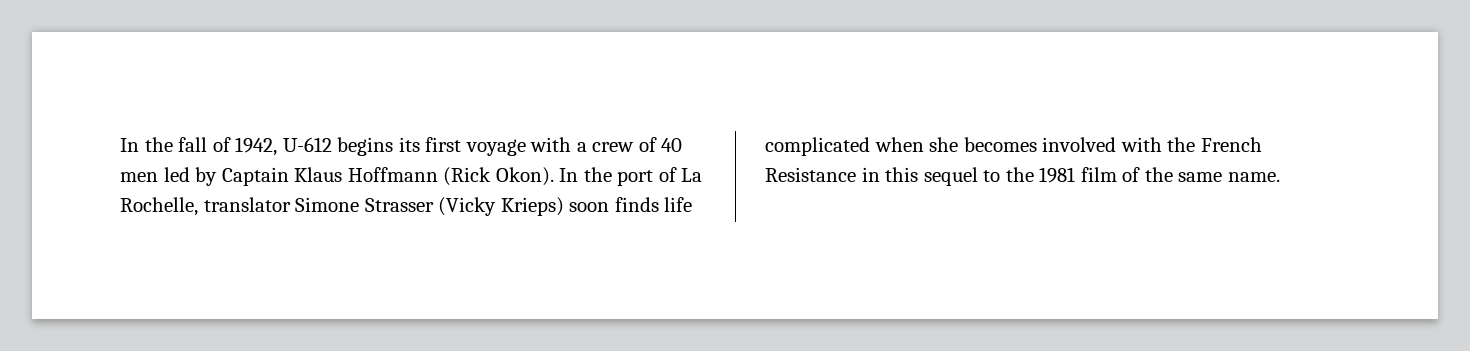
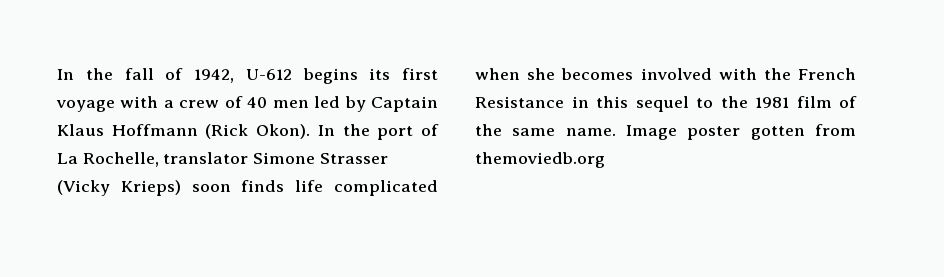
(1280, 177) none -> [626,124,856,140] [475,152,605,168] Image poster gotten from themoviedb.org

